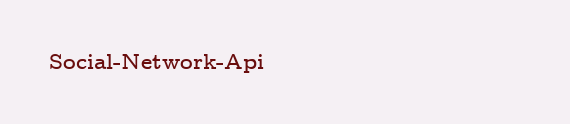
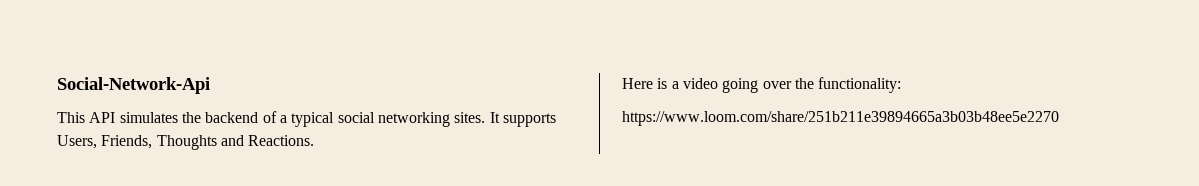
(264, 63) none -> [57,111,556,127] [57,135,315,150] [622,77,902,93] [622,111,1059,126] // This API simulates the backend of a typical social networking sites. It supports Users, Friends, Thoughts and Reactions. // Here is a video going over the functionality: // https://www.loom.com/share/251b211e39894665a3b03b48ee5e2270

